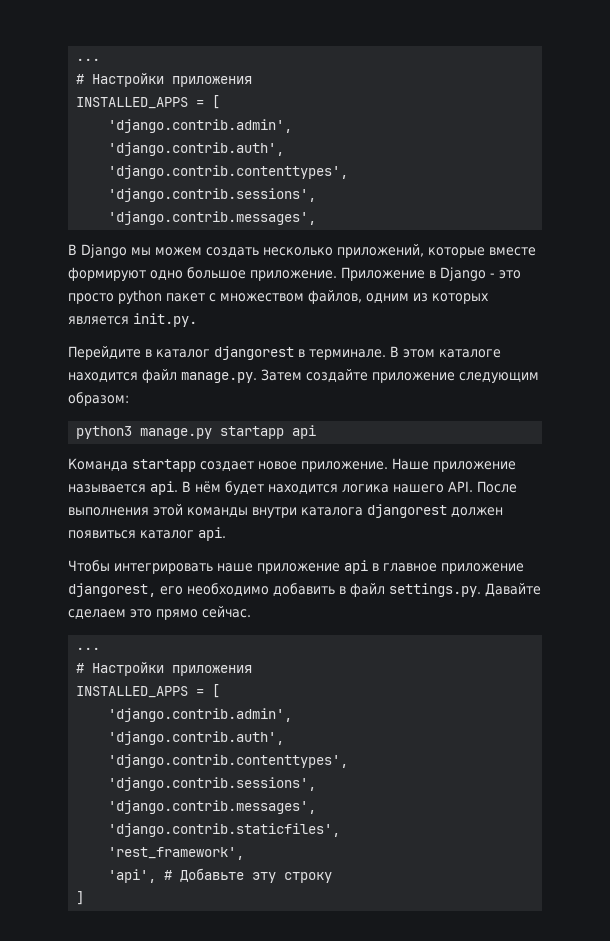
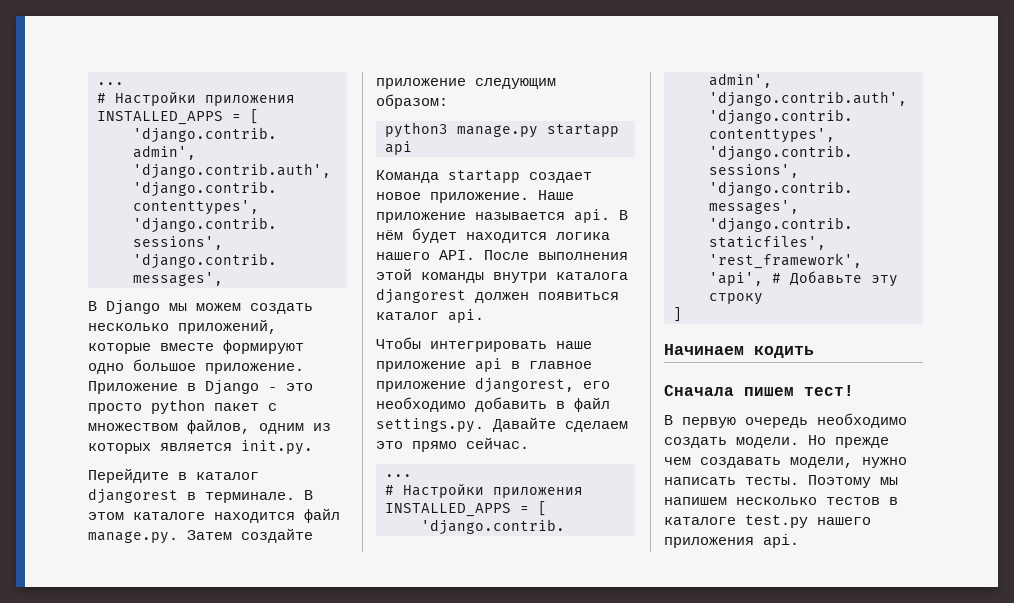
(85, 898) none -> [664,344,814,358] [664,385,854,396] [664,413,907,428] [664,435,889,448] [664,457,907,468] [664,475,898,488] [664,497,898,505] [664,515,871,528] [664,534,799,548] // Начинаем кодить // Сначала пишем тест! // В первую очередь необходимо создать модели. Но прежде чем создавать модели, нужно написать тесты. Поэтому мы напишем несколько тестов в каталоге test.py нашего приложения api.

